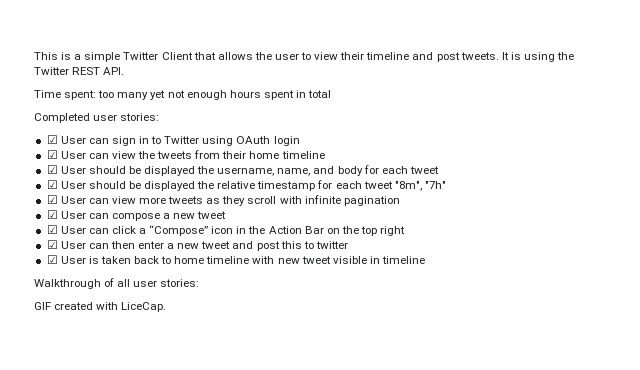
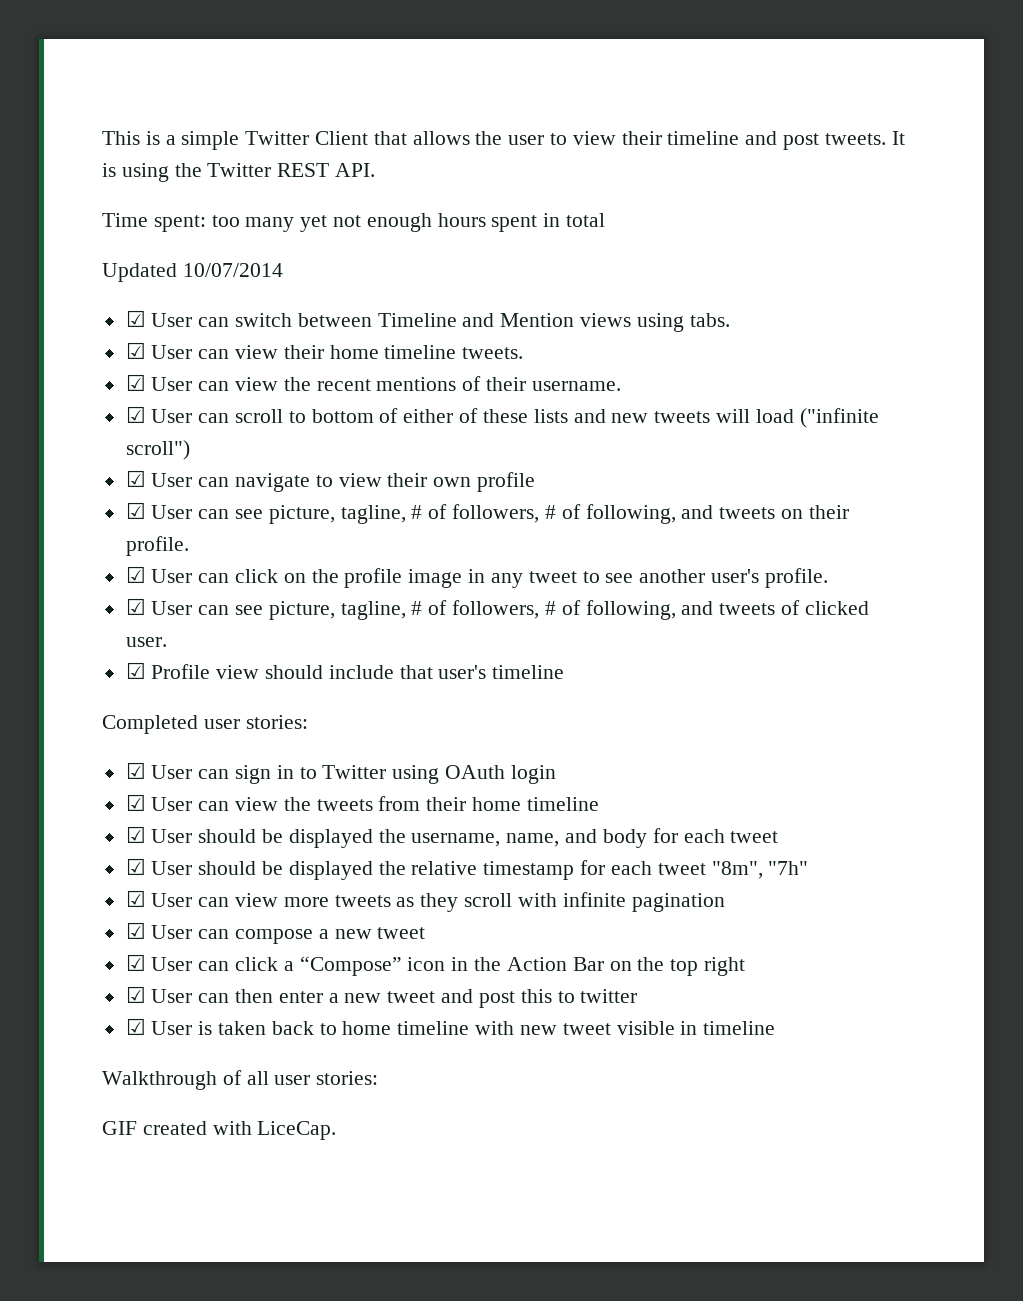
(332, 94) none -> [102,263,283,282] [125,310,730,332] [125,342,524,359] [125,374,621,391] [125,406,879,428] [125,440,190,460] [125,470,536,492] [125,502,849,524] [125,536,189,556] [125,566,828,588] [125,598,869,620] [125,637,167,647] [125,662,565,679] // Updated 10/07/2014 // ☑ User can switch between Timeline and Mention views using tabs. // ☑ User can view their home timeline tweets. // ☑ User can view the recent mentions of their username. // ☑ User can scroll to bottom of either of these lists and new tweets will load ("infinite scroll") // ☑ User can navigate to view their own profile // ☑ User can see picture, tagline, # of followers, # of following, and tweets on their profile. // ☑ User can click on the profile image in any tweet to see another user's profile. // ☑ User can see picture, tagline, # of followers, # of following, and tweets of clicked user. // ☑ Profile view should include that user's timeline

